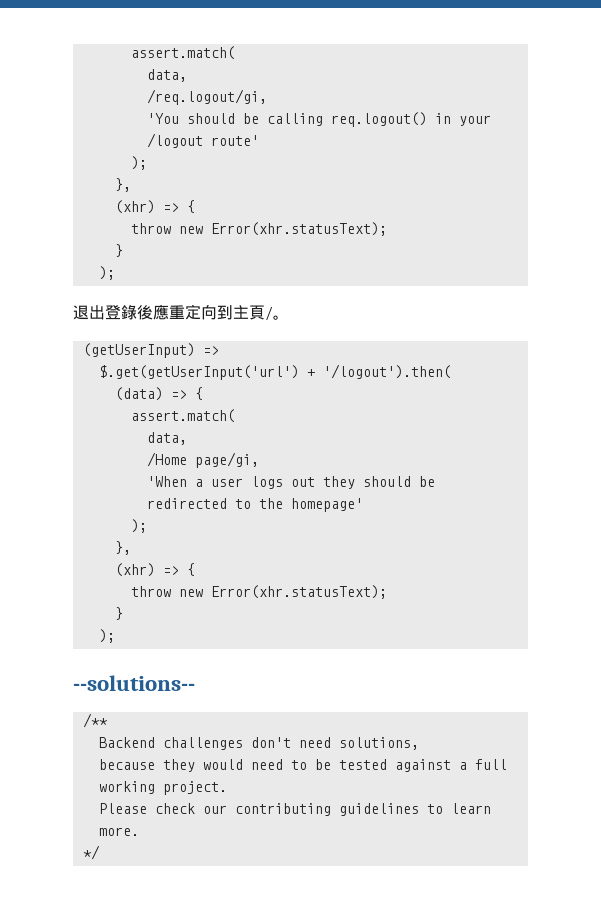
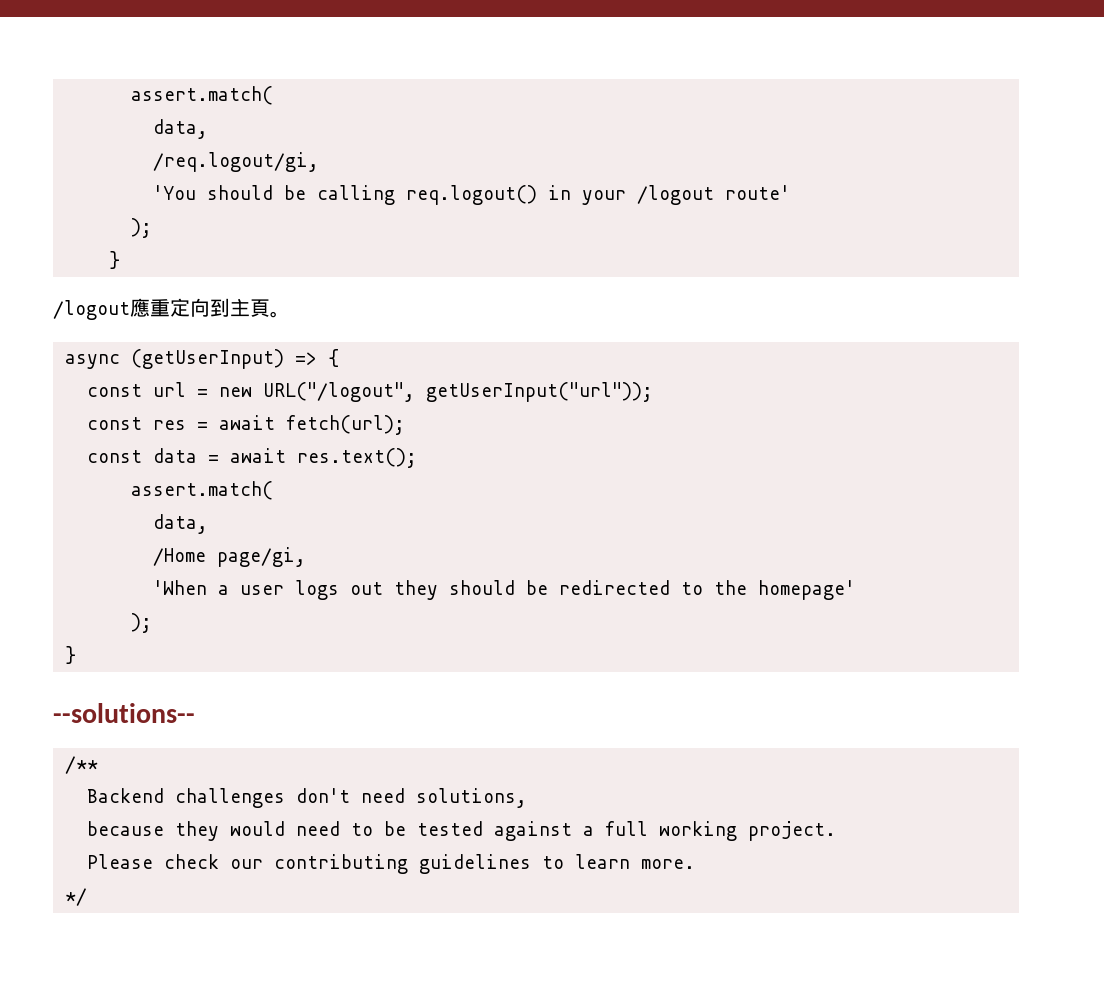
[114,178,131,192] [114,200,195,214] [130,222,387,236] [114,244,123,257] [98,266,115,280] [73,304,153,320] }, // (xhr) => { // throw new Error(xhr.statusText); // } // ); // 退出登錄後 -> [109,251,120,269] [53,300,130,320] } // /logout
[265,306,273,321] / -> (270, 308) none
(289, 317) none -> [65,354,120,369] async
[98,364,451,380] [114,387,203,401] // $.get(getUserInput('url') + '/logout').then( // (data) => { -> [328,349,339,367] [87,382,653,402] [87,415,405,435] [87,448,417,468] { // const url = new URL("/logout", getUserInput("url")); // const res = await fetch(url); // const data = await res.text();
[114,541,131,555] [114,563,195,577] [130,585,387,599] [114,607,123,620] [98,629,115,643] // }, // (xhr) => { // throw new Error(xhr.statusText); // } // ); -> [65,646,76,664] // }

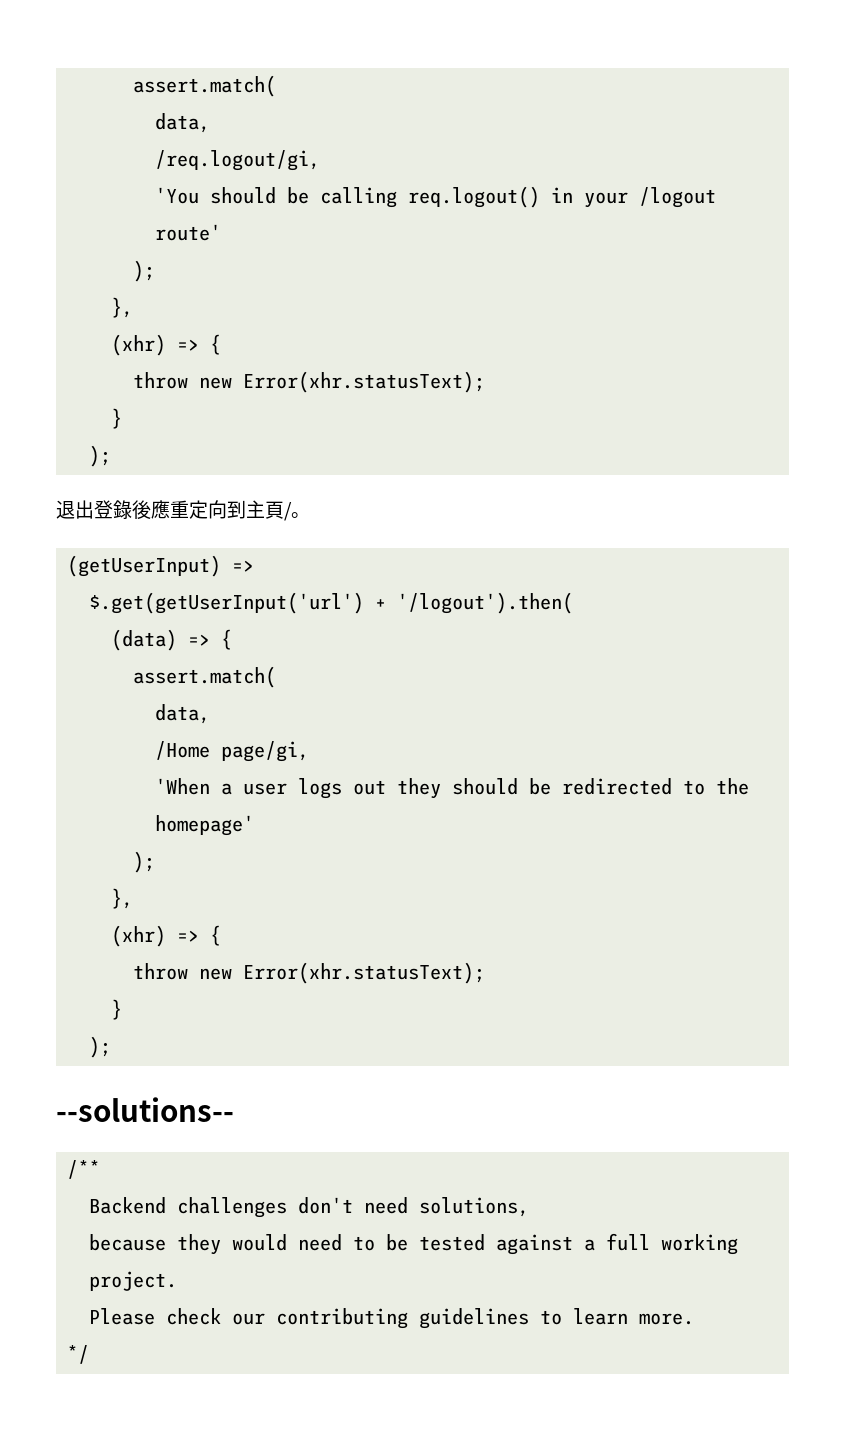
[109,251,120,269] [53,300,130,320] } // /logout -> [111,297,134,318] [111,334,222,356] [133,371,486,393] [111,408,123,429] [89,445,112,467] [56,500,151,519] }, // (xhr) => { // throw new Error(xhr.statusText); // } // ); // 退出登錄後
(270, 308) none -> [284,502,292,521] /
[65,354,120,369] async -> (310, 515) none
[328,349,339,367] [87,382,653,402] [87,415,405,435] [87,448,417,468] { // const url = new URL("/logout", getUserInput("url")); // const res = await fetch(url); // const data = await res.text(); -> [89,592,574,614] [111,629,233,651] // $.get(getUserInput('url') + '/logout').then( // (data) => {
[65,646,76,664] // } -> [111,888,134,909] [111,925,222,947] [133,962,486,984] [111,999,123,1020] [89,1036,112,1058] // }, // (xhr) => { // throw new Error(xhr.statusText); // } // );

